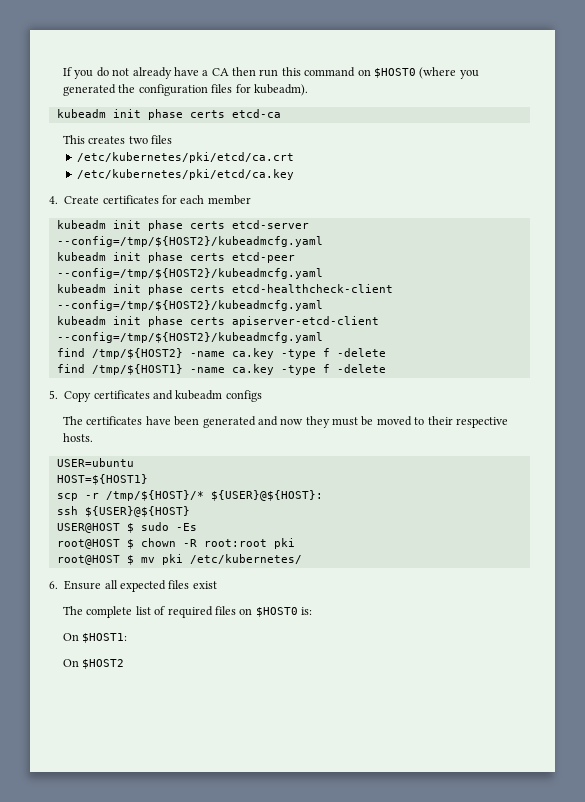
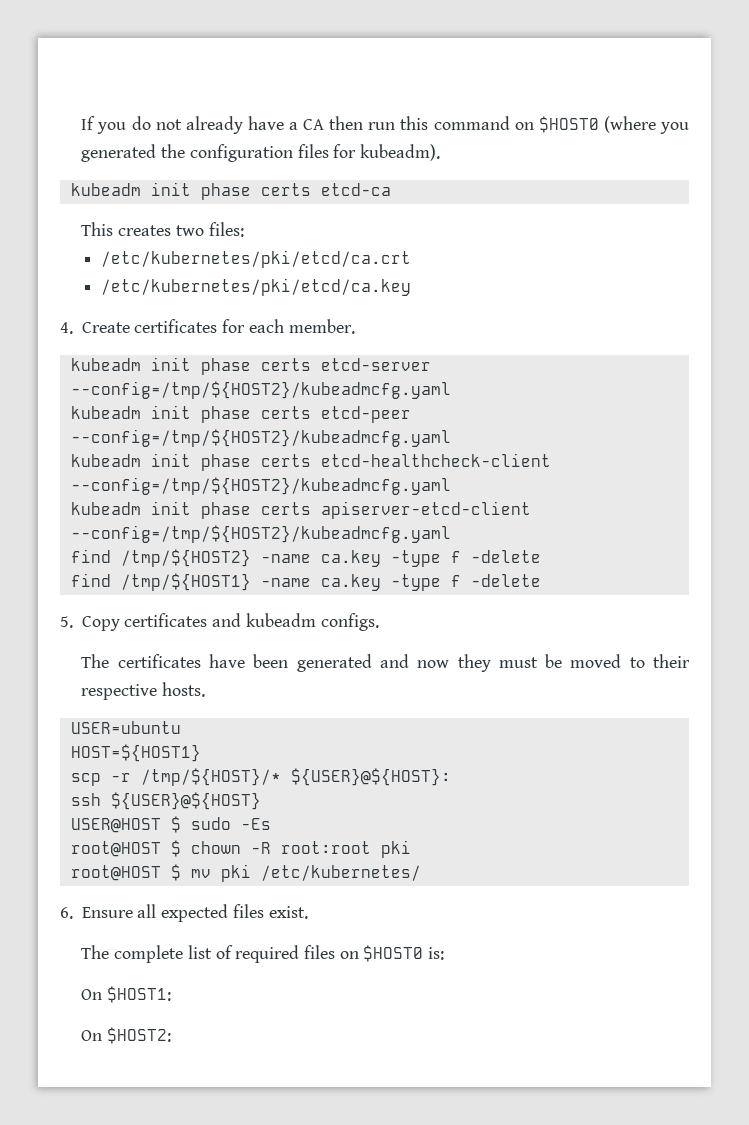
[151,135,173,144] files -> [208,222,244,237] files:
[207,195,251,205] member -> [288,319,355,334] member.
[225,390,262,402] configs -> [320,613,379,631] configs.
[192,581,217,589] exist -> [268,906,308,919] exist.
[82,659,125,669] $HOST2 -> [107,1027,172,1044] $HOST2:

